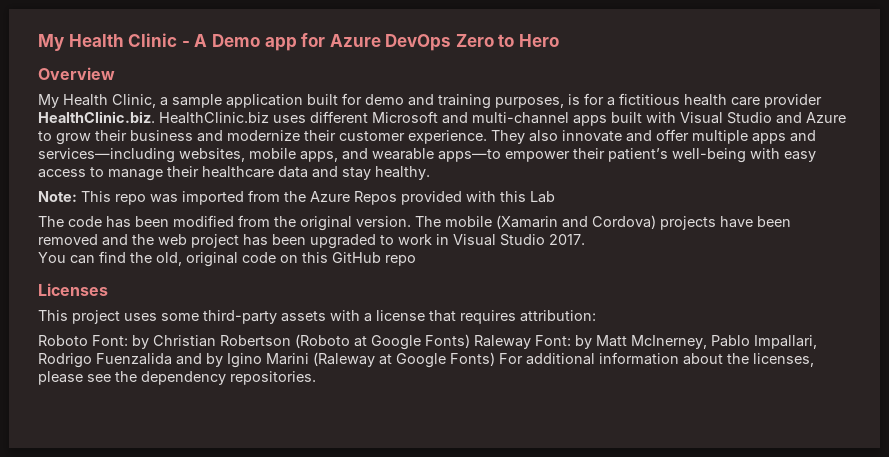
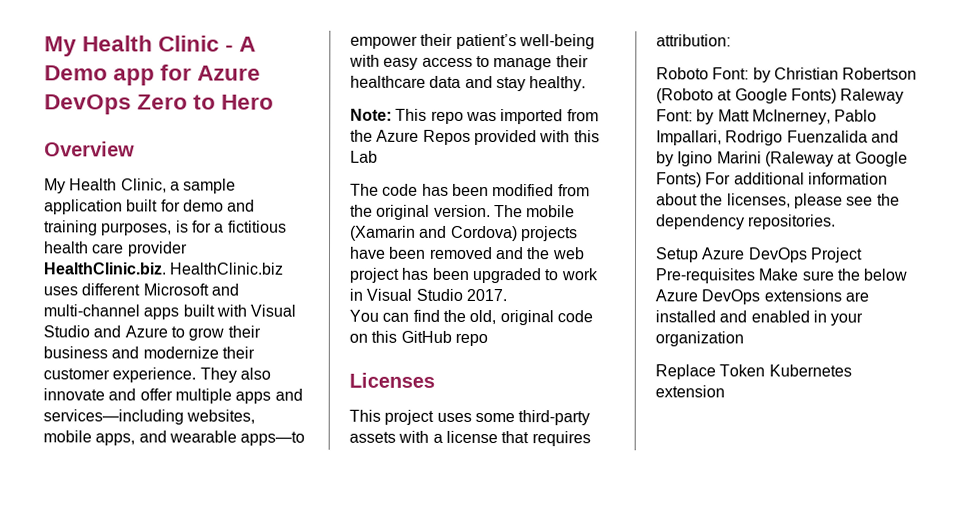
(316, 378) none -> [655,247,863,263] [655,268,908,284] [655,289,869,305] [655,310,864,326] [655,331,744,347] [655,364,852,380] [655,385,725,398] // Setup Azure DevOps Project Pre-requisites Make sure the below Azure DevOps extensions are installed and enabled in your organization // Replace Token Kubernetes extension

